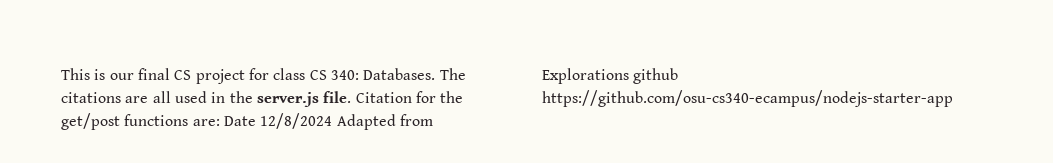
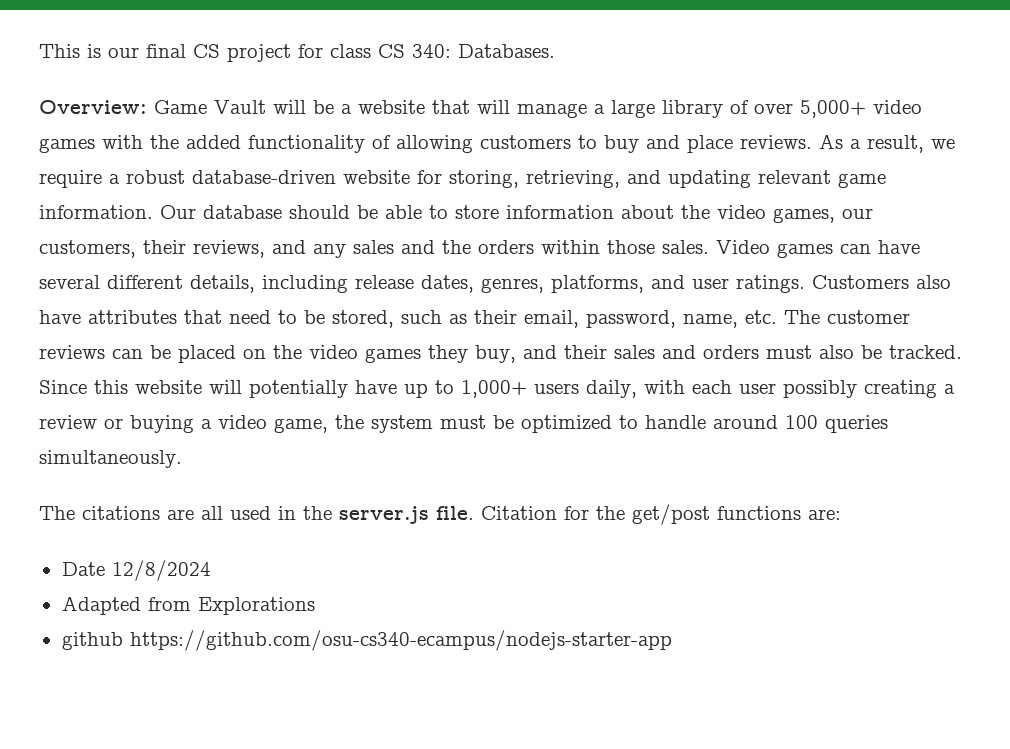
(436, 74) none -> [39,100,922,118] [39,134,955,153] [39,170,886,188] [39,205,873,223] [39,240,920,258] [39,275,951,293] [39,310,910,328] [39,345,962,363] [39,380,955,398] [39,415,888,433] [39,450,182,468] // Overview: Game Vault will be a website that will manage a large library of over 5,000+ video games with the added functionality of allowing customers to buy and place reviews. As a result, we require a robust database-driven website for storing, retrieving, and updating relevant game information. Our database should be able to store information about the video games, our customers, their reviews, and any sales and the orders within those sales. Video games can have several different details, including release dates, genres, platforms, and user ratings. Customers also have attributes that need to be stored, such as their email, password, name, etc. The customer reviews can be placed on the video games they buy, and their sales and orders must also be tracked. Since this website will potentially have up to 1,000+ users daily, with each user possibly creating a review or buying a video game, the system must be optimized to handle around 100 queries simultaneously. //
(220, 122) none -> (841, 514) //
(333, 121) none -> (211, 570) //
(629, 76) none -> (315, 606) //

